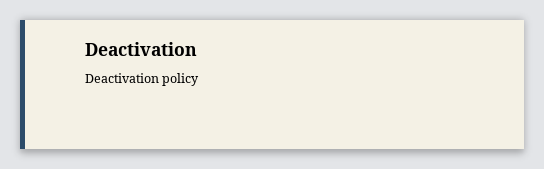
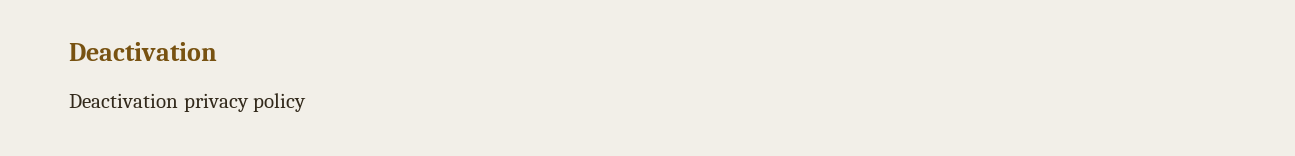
(159, 78) none -> [183,93,249,112] privacy

